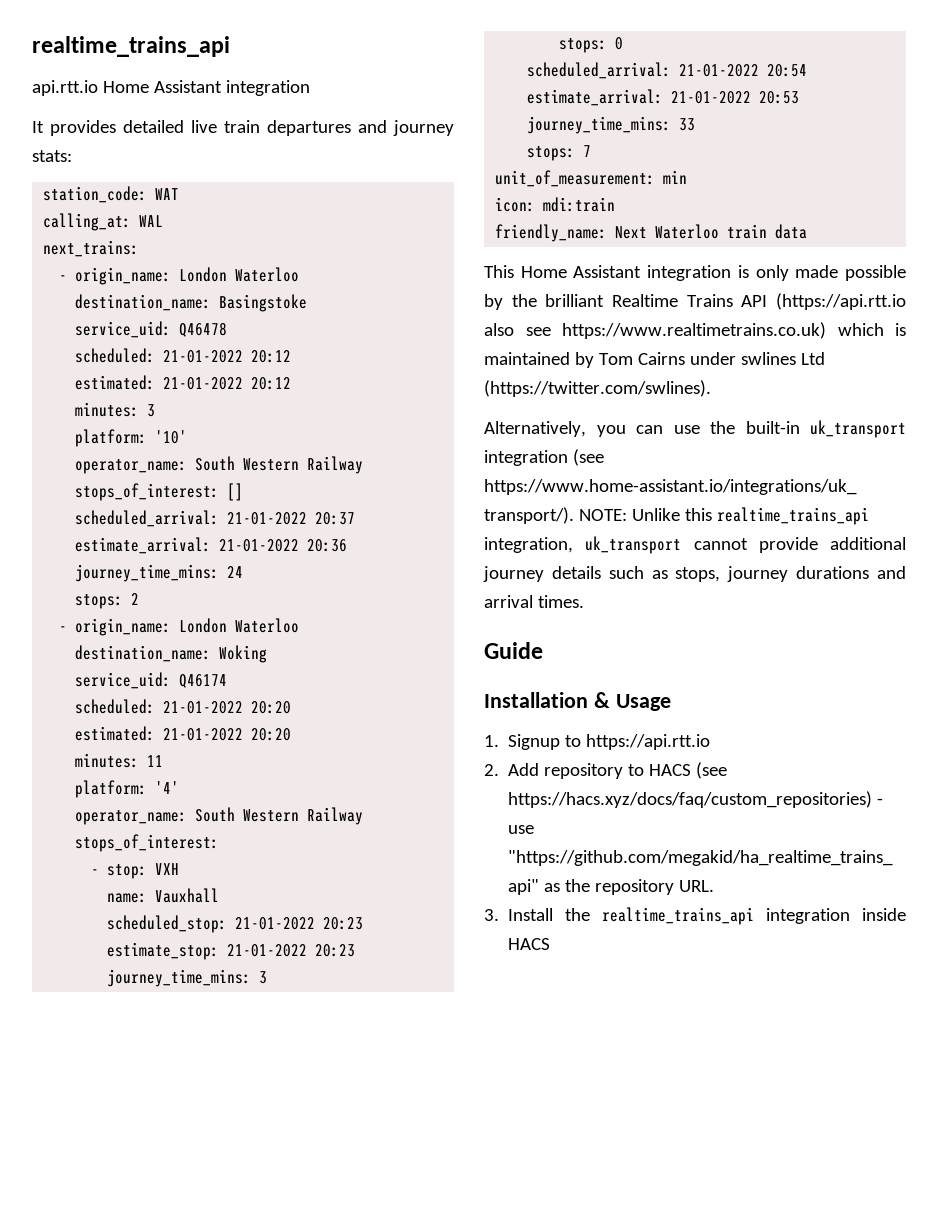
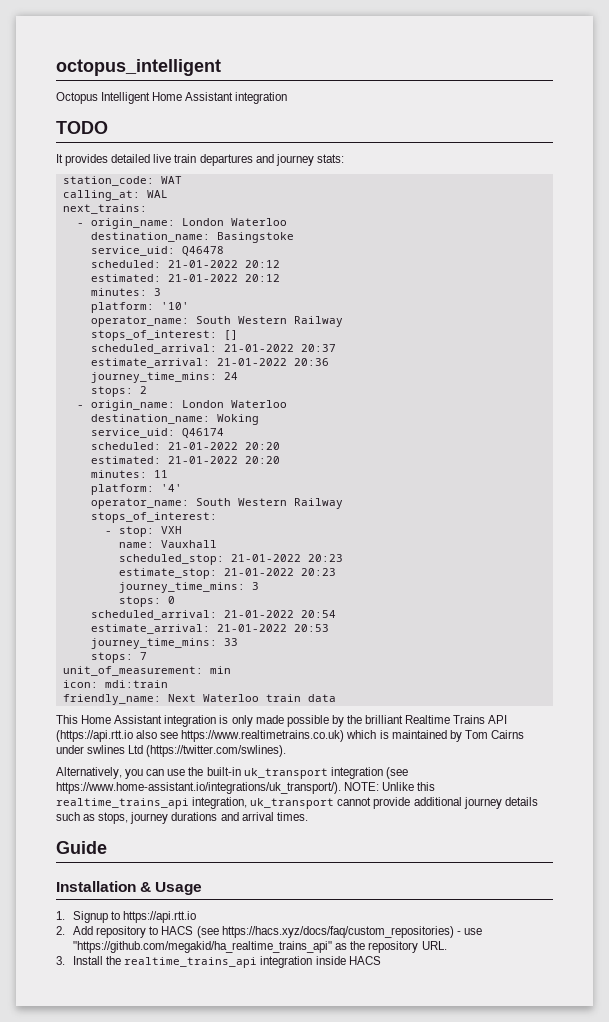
[32,36,230,57] [32,80,310,96] realtime_trains_api // api.rtt.io Home Assistant integration -> [56,59,221,76] [56,92,288,104] [56,121,108,134] octopus_intelligent // Octopus Intelligent Home Assistant integration // TODO

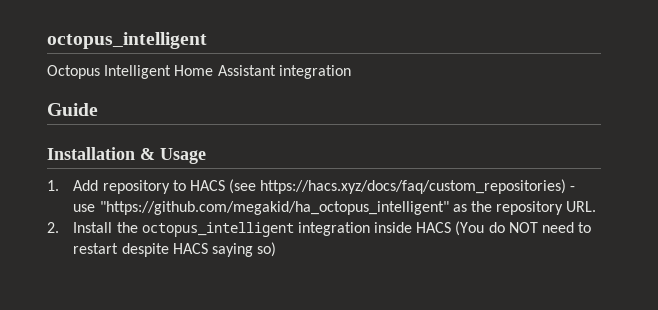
[56,121,108,134] [56,154,344,166] [62,176,182,186] [62,190,168,201] [62,204,147,214] [76,218,287,229] [90,232,294,243] [90,246,224,256] [90,260,280,268] [90,274,280,282] [90,288,161,296] [90,302,189,313] [90,316,343,327] [90,330,238,341] [90,344,336,354] [90,358,329,368] [90,372,238,383] [90,386,147,397] [76,400,287,411] [90,414,259,425] [90,428,224,438] [90,442,280,450] [90,456,280,464] [90,470,168,478] [90,484,182,495] [90,498,343,509] [90,512,217,523] [104,526,182,537] [118,540,217,548] [118,554,343,565] [118,568,336,579] [118,582,259,593] [118,596,175,607] [90,610,336,620] [90,624,329,634] [90,638,238,649] [90,652,147,663] [62,666,231,676] [62,680,168,688] [62,694,336,705] [56,715,508,727] [56,730,524,742] [56,745,287,757] [56,767,408,779] [56,782,436,794] [56,797,538,809] [56,812,308,824] // TODO // It provides detailed live train departures and journey stats: // station_code: WAT // calling_at: WAL // next_trains: // - origin_name: London Waterloo // destination_name: Basingstoke // service_uid: Q46478 // scheduled: 21-01-2022 20:12 // estimated: 21-01-2022 20:12 // minutes: 3 // platform: '10' // operator_name: South Western Railway // stops_of_interest: [] // scheduled_arrival: 21-01-2022 20:37 // estimate_arrival: 21-01-2022 20:36 // journey_time_mins: 24 // stops: 2 // - origin_name: London Waterloo // destination_name: Woking // service_uid: Q46174 // scheduled: 21-01-2022 20:20 // estimated: 21-01-2022 20:20 // minutes: 11 // platform: '4' // operator_name: South Western Railway // stops_of_interest: // - stop: VXH // name: Vauxhall // scheduled_stop: 21-01-2022 20:23 // estimate_stop: 21-01-2022 20:23 // journey_time_mins: 3 // stops: 0 // scheduled_arrival: 21-01-2022 20:54 // estimate_arrival: 21-01-2022 20:53 // journey_time_mins: 33 // stops: 7 // unit_of_measurement: min // icon: mdi:train // friendly_name: Next Waterloo train data // This Home Assistant integration is only made possible by the brilliant Realtime Trains API (https://api.rtt.io also see https://www.realtimetrains.co.uk) which is maintained by Tom Cairns under swlines Ltd (https://twitter.com/swlines). // Alternatively, you can use the built-in uk_transport integration (see https://www.home-assistant.io/integrations/uk_transport/). NOTE: Unlike this realtime_trains_api integration, uk_transport cannot provide additional journey details such as stops, journey durations and arrival times. -> (351, 72) none
[73,911,197,923] [56,926,65,935] Signup to https://api.rtt.io // 2. -> (59, 185) none
[73,941,333,953] "https://github.com/megakid/ha_realtime_trains_api" -> [99,201,449,215] "https://github.com/megakid/ha_octopus_intelligent"
[56,956,65,965] 3. -> [47,222,59,233] 2.
[124,957,258,968] realtime_trains_api -> [141,222,294,237] octopus_intelligent
(381, 960) none -> [455,221,592,236] [73,242,277,257] (You do NOT need to restart despite HACS saying so)

